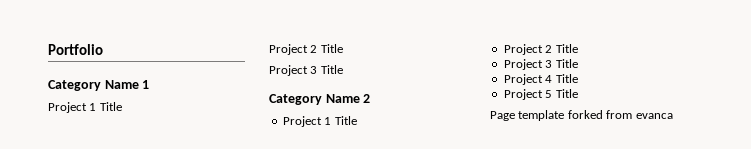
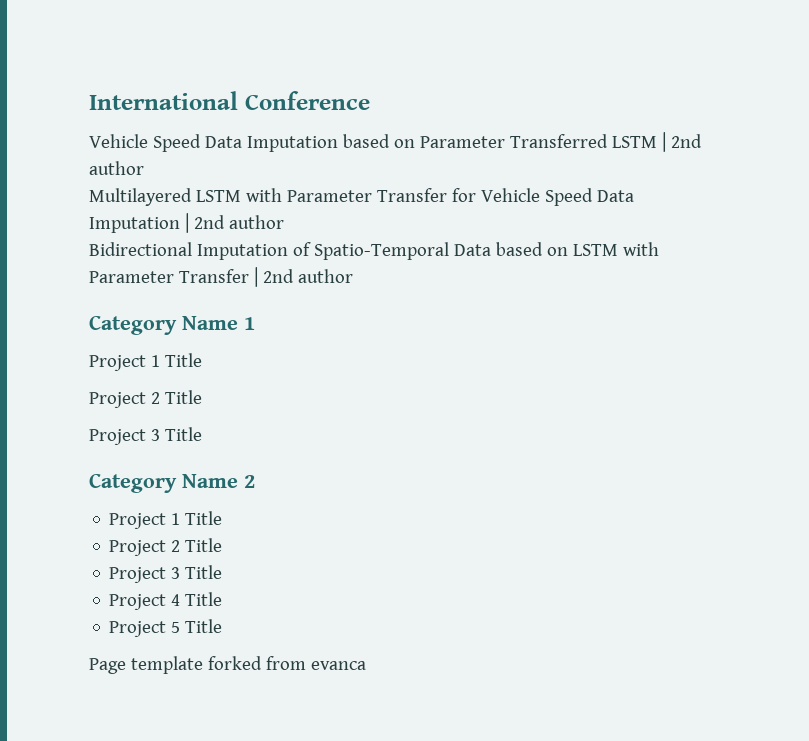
[48,44,103,55] Portfolio -> [89,91,370,110] [89,132,702,152] [89,161,144,175] [89,188,634,206] [89,213,284,233] [89,242,659,260] [89,267,353,287] International Conference // Vehicle Speed Data Imputation based on Parameter Transferred LSTM | 2nd author // Multilayered LSTM with Parameter Transfer for Vehicle Speed Data Imputation | 2nd author // Bidirectional Imputation of Spatio-Temporal Data based on LSTM with Parameter Transfer | 2nd author

